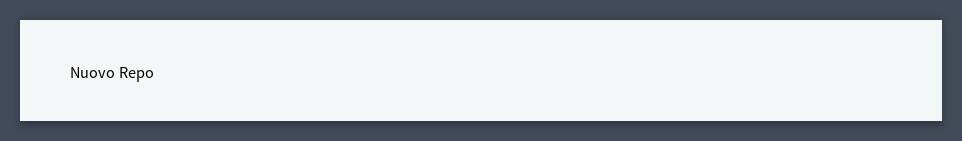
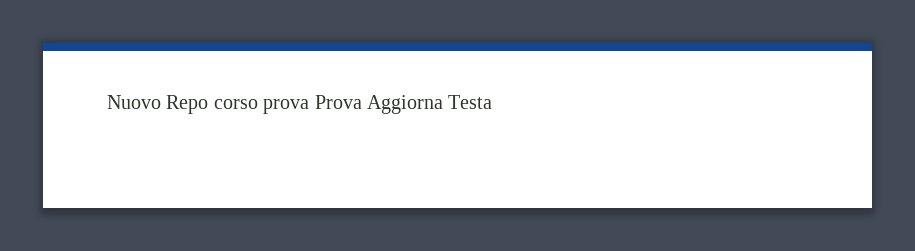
(154, 74) none -> [213,95,493,114] corso prova Prova Aggiorna Testa

